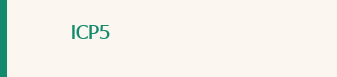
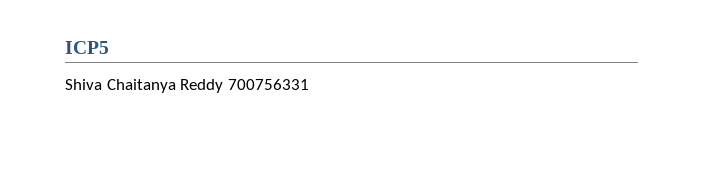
(110, 32) none -> [65,79,309,93] // Shiva Chaitanya Reddy 700756331

